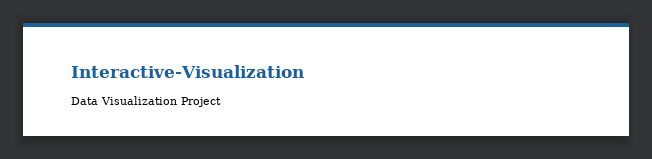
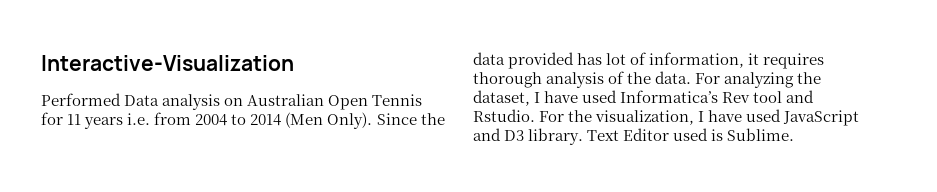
[71,96,221,107] Data Visualization Project -> [41,93,423,110] [41,112,445,129] [473,52,825,69] [473,71,822,88] [473,90,815,106] [473,109,860,126] [473,128,795,145] Performed Data analysis on Australian Open Tennis for 11 years i.e. from 2004 to 2014 (Men Only). Since the data provided has lot of information, it requires thorough analysis of the data. For analyzing the dataset, I have used Informatica’s Rev tool and Rstudio. For the visualization, I have used JavaScript and D3 library. Text Editor used is Sublime.

